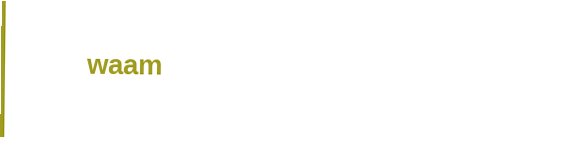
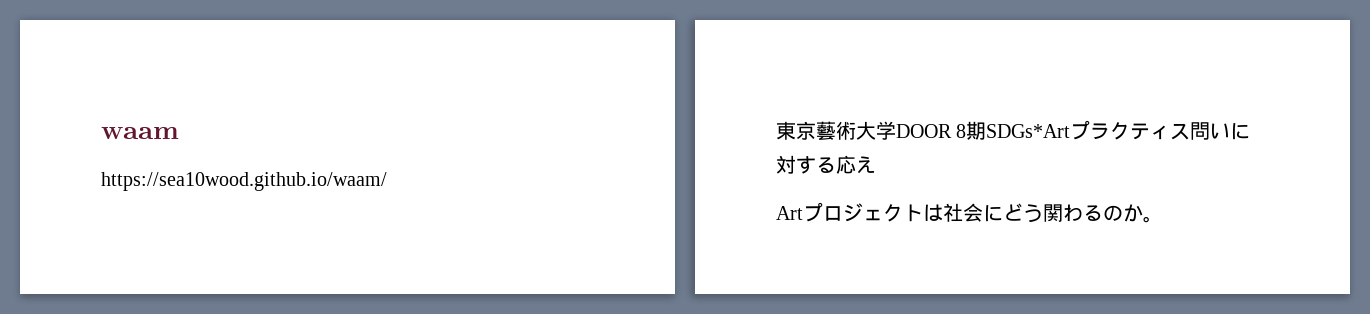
(163, 66) none -> [101,172,387,191] [776,120,1251,140] [776,155,876,174] [776,202,1163,223] // https://sea10wood.github.io/waam/ // 東京藝術大学DOOR 8期SDGs*Artプラクティス問いに対する応え // Artプロジェクトは社会にどう関わるのか。

